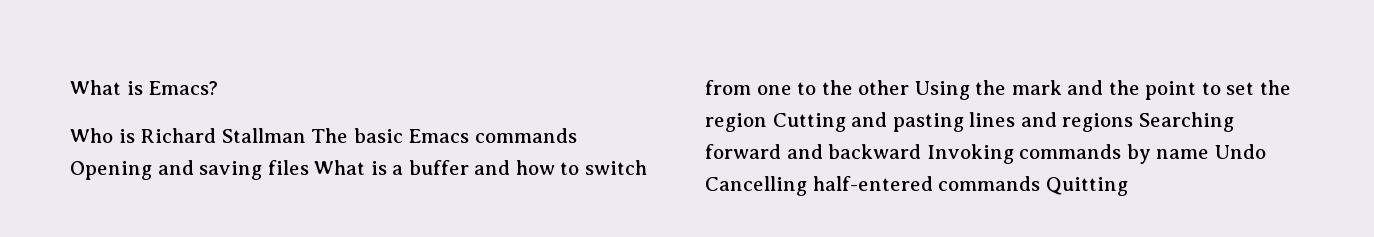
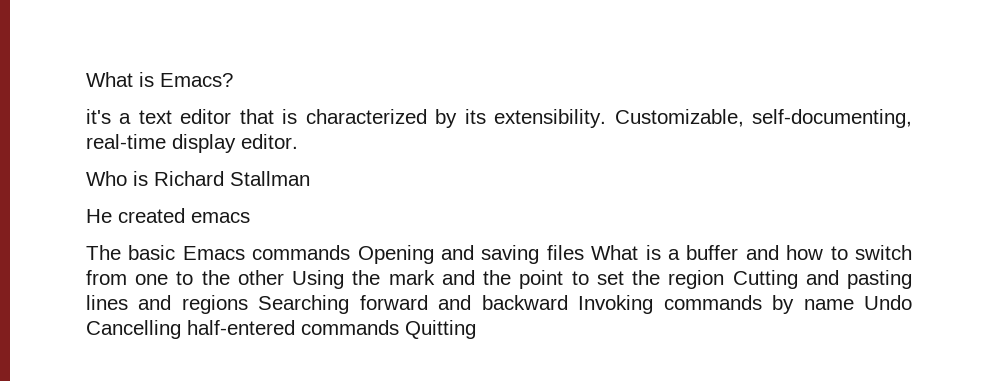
(219, 88) none -> [86,109,912,128] [86,134,298,153] // it's a text editor that is characterized by its extensibility. Customizable, self-documenting, real-time display editor.
(306, 135) none -> [86,208,250,223] // He created emacs //

